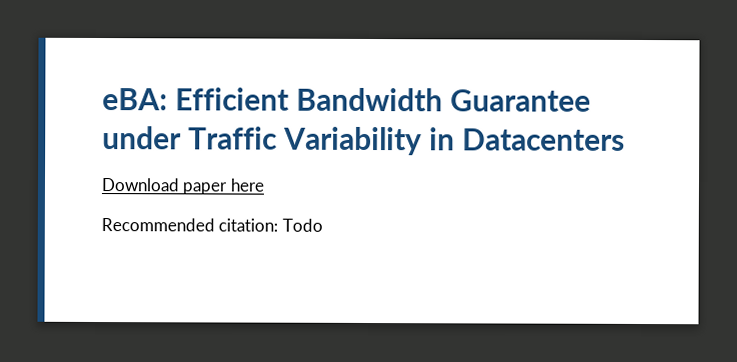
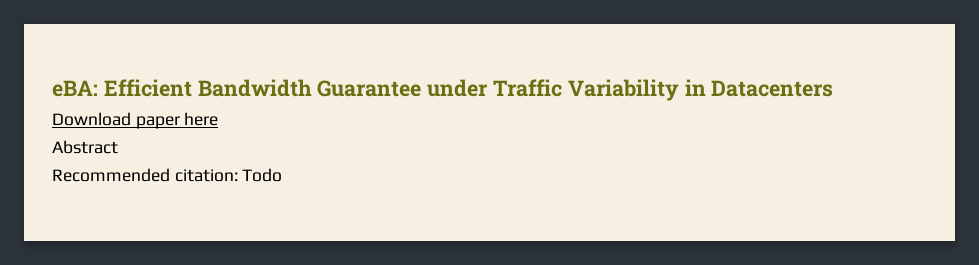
(265, 185) none -> [52,140,118,154] // Abstract

